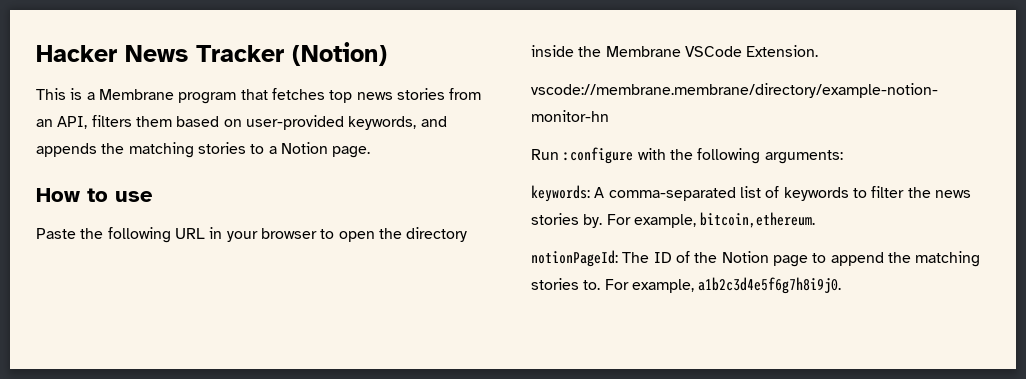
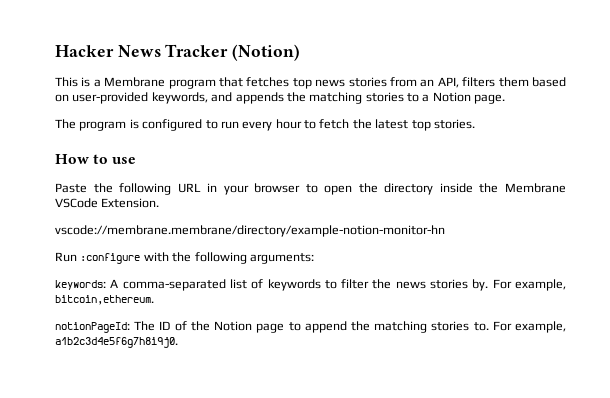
(371, 152) none -> [55,119,475,131] // The program is configured to run every hour to fetch the latest top stories.

